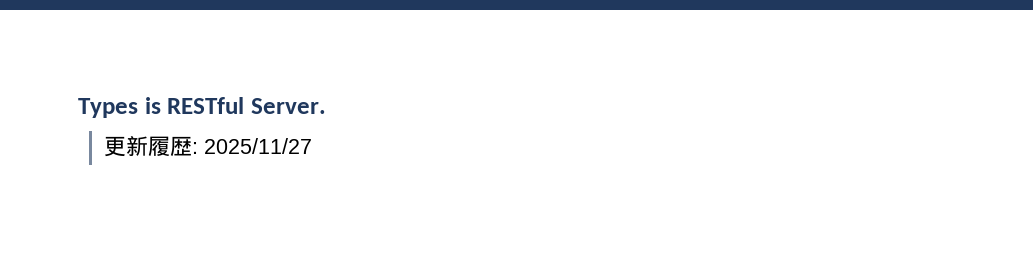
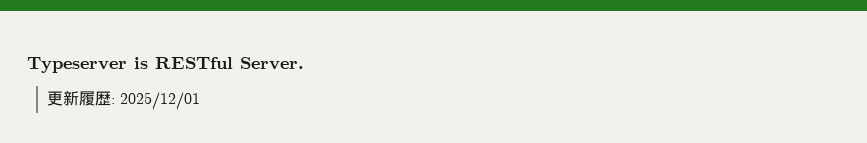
[78,98,138,118] Types -> [27,57,127,73] Typeserver
[203,138,312,154] 2025/11/27 -> [120,92,201,110] 2025/12/01

